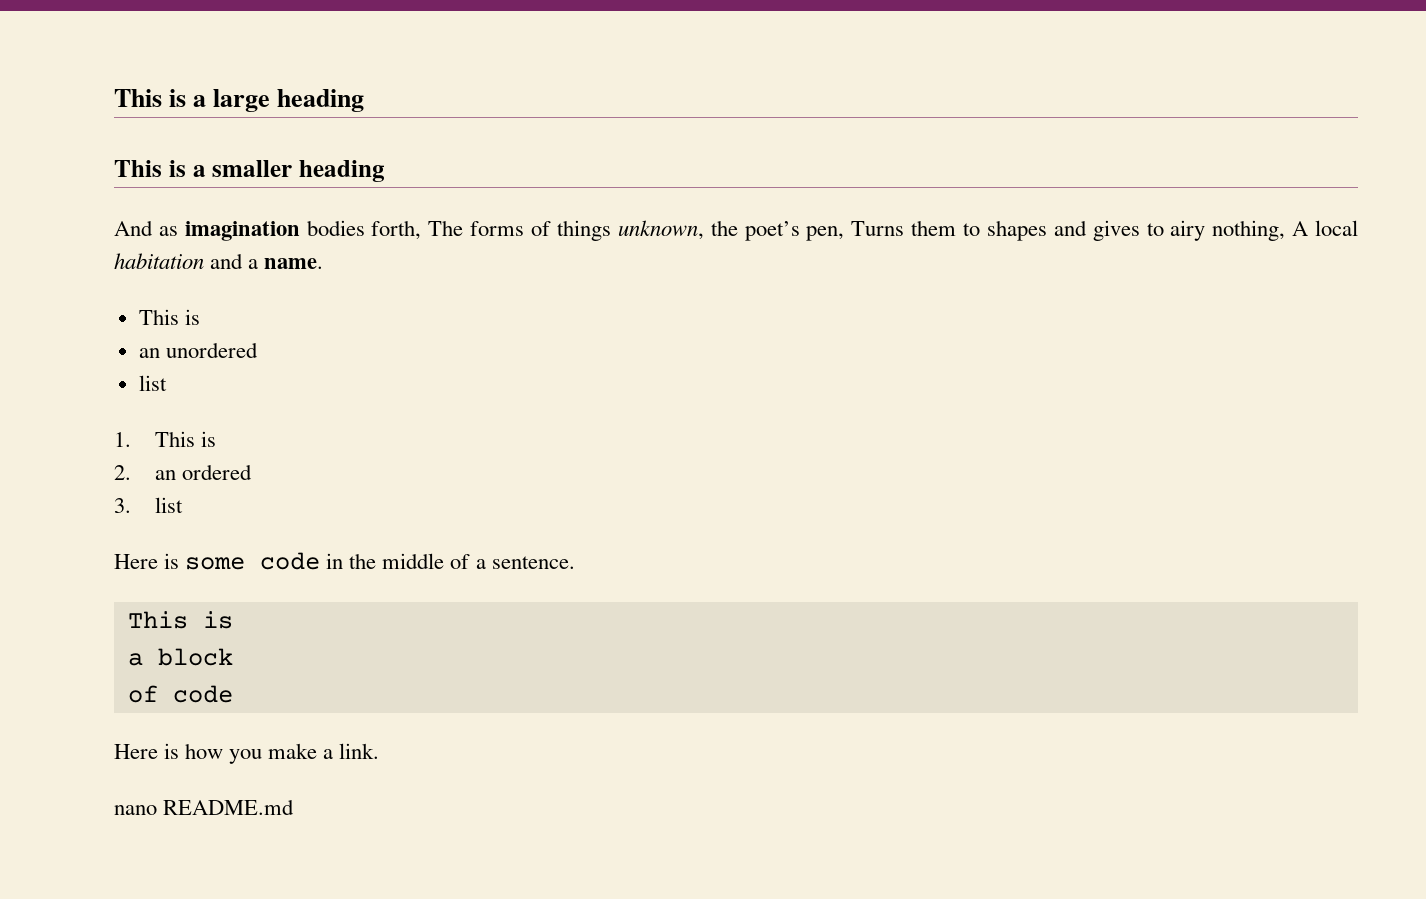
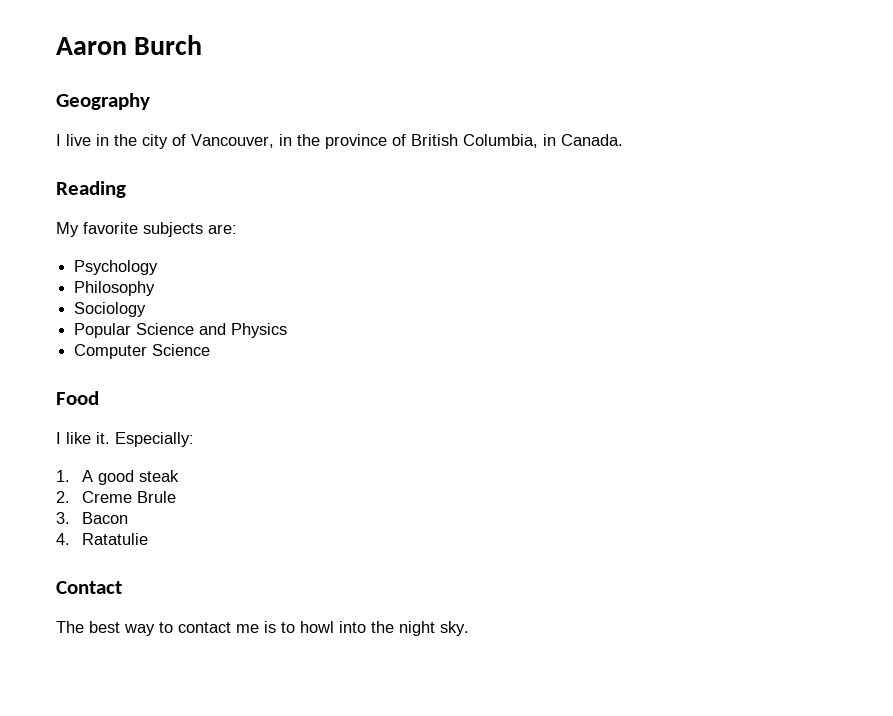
[114,89,365,112] [114,160,385,182] [114,220,1358,241] [114,253,324,269] [138,309,200,325] [138,342,258,358] [138,375,167,391] [114,431,217,447] This is a large heading // This is a smaller heading // And as imagination bodies forth, The forms of things unknown, the poet’s pen, Turns them to shapes and gives to airy nothing, A local habitation and a name. // This is // an unordered // list // 1. This is -> [56,35,203,55] [56,93,150,110] [56,134,623,149] [56,181,126,198] [56,222,237,237] [74,260,159,275] [74,281,156,296] [74,302,147,317] [74,323,288,338] [74,344,211,359] [56,391,99,405] [56,432,194,447] [56,470,180,485] Aaron Burch // Geography // I live in the city of Vancouver, in the province of British Columbia, in Canada. // Reading // My favorite subjects are: // Psychology // Philosophy // Sociology // Popular Science and Physics // Computer Science // Food // I like it. Especially: // 1. A good steak
[155,464,253,480] an ordered -> [82,491,177,503] Creme Brule
[155,497,184,513] [114,552,575,570] [127,611,233,629] [127,648,233,666] [127,685,233,703] [114,743,380,764] [114,799,295,815] list // Here is some code in the middle of a sentence. // This is // a block // of code // Here is how you make a link. // nano README.md -> [82,512,129,524] [56,533,149,545] [56,581,122,594] [56,621,469,636] Bacon // 4. Ratatulie // Contact // The best way to contact me is to howl into the night sky.

